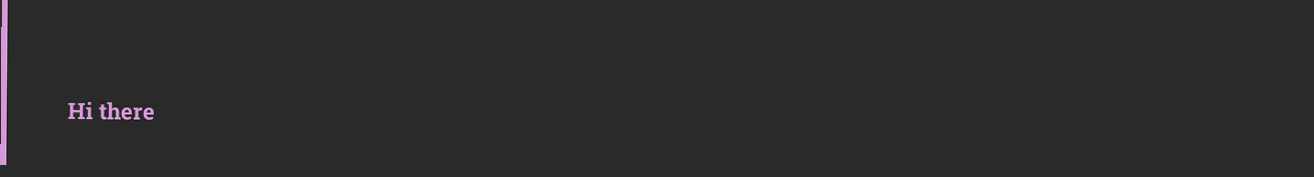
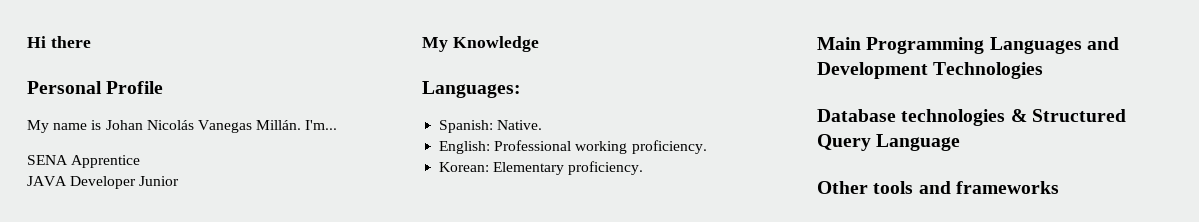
(156, 111) none -> [27,81,164,94] [27,120,338,133] [27,155,141,168] [27,176,180,189] [422,36,539,52] [422,81,521,98] [439,120,543,133] [439,140,707,154] [439,161,644,175] [817,37,1119,54] [817,62,1044,79] [817,109,1126,126] [817,134,961,151] [817,181,1059,194] // Personal Profile // My name is Johan Nicolás Vanegas Millán. I'm... // SENA Apprentice // JAVA Developer Junior // My Knowledge // Languages: // Spanish: Native. // English: Professional working proficiency. // Korean: Elementary proficiency. // Main Programming Languages and Development Technologies // Database technologies & Structured Query Language // Other tools and frameworks

